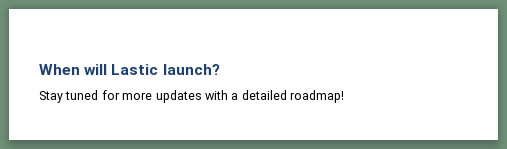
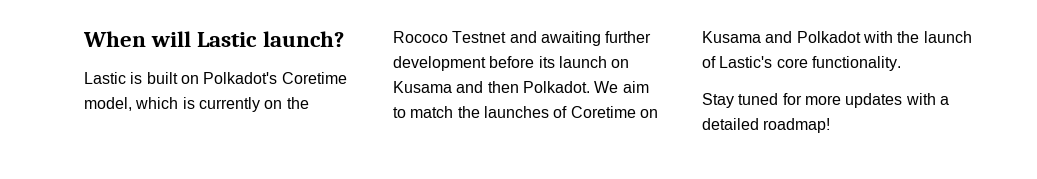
(220, 69) none -> [84,72,347,84] [84,97,309,112] [393,31,652,46] [393,56,630,71] [393,81,649,93] [393,106,658,118] [702,31,972,43] [702,56,901,71] // Lastic is built on Polkadot's Coretime model, which is currently on the Rococo Testnet and awaiting further development before its launch on Kusama and then Polkadot. We aim to match the launches of Coretime on Kusama and Polkadot with the launch of Lastic's core functionality.

